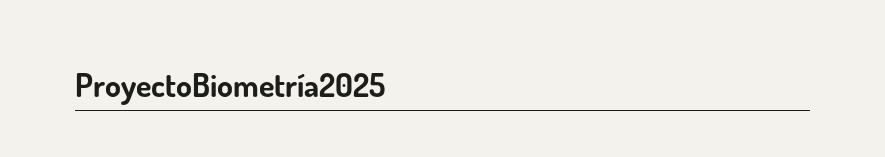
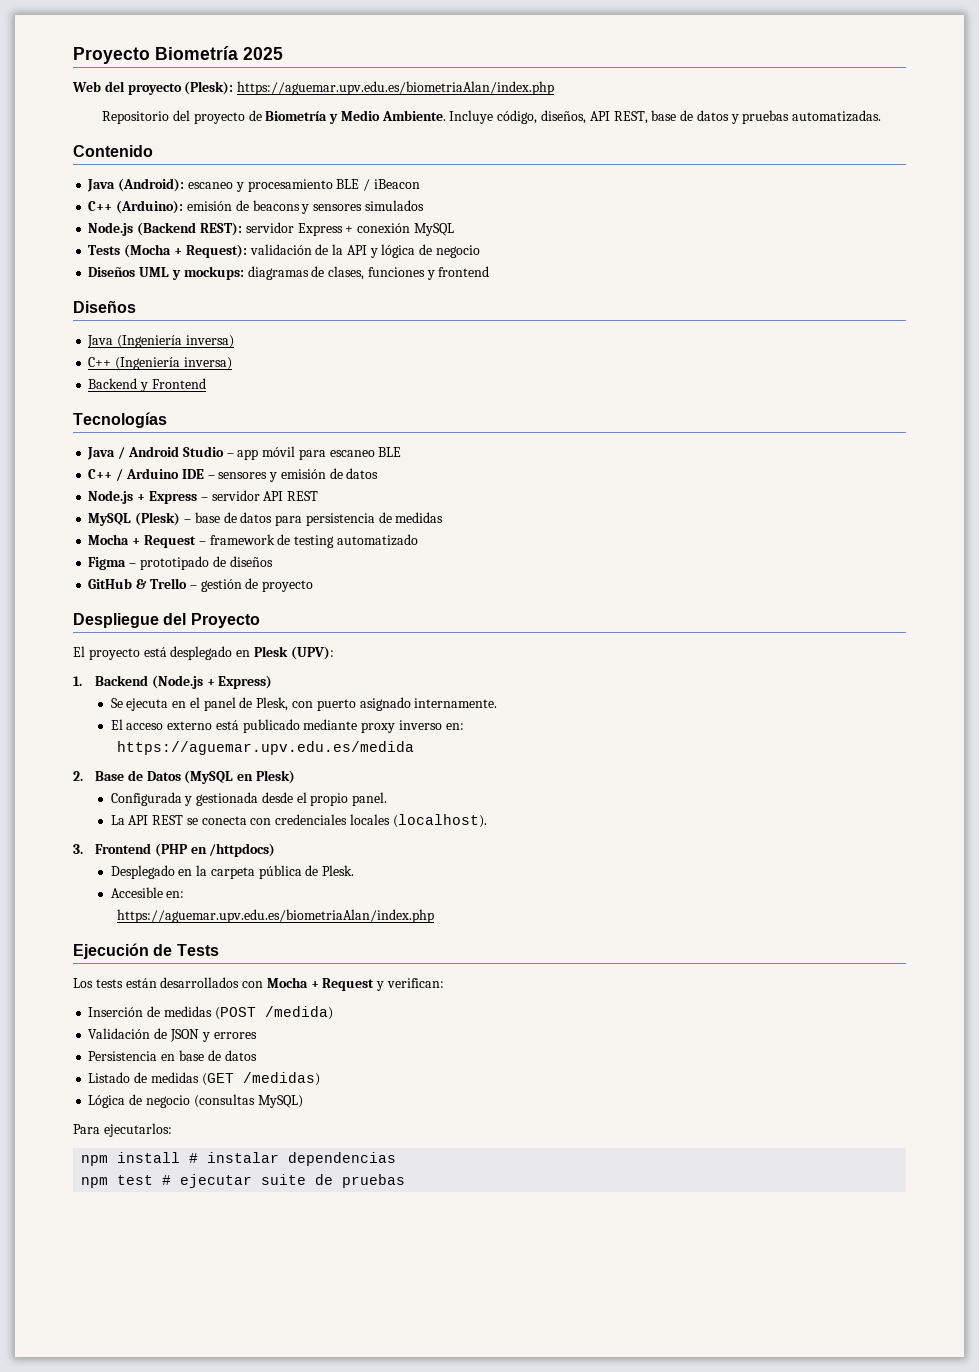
[75,73,385,105] ProyectoBiometría2025 -> [73,46,283,64] [72,81,555,95] [102,110,882,124] [73,145,153,157] [87,178,420,192] [88,200,424,214] [88,222,454,236] [88,244,480,258] [88,266,490,280] [73,300,136,313] [87,335,234,348] [88,357,232,370] [88,378,206,392] [73,412,167,428] [87,446,402,460] [88,468,379,482] [88,490,319,504] [88,512,444,526] [88,534,418,548] [88,556,273,570] [88,578,314,592] [73,613,260,628] [73,646,334,660] [73,675,273,689] [110,697,498,711] [110,719,464,733] [117,741,415,755] [73,770,296,784] [110,792,388,806] [110,814,487,828] [73,843,276,857] [110,865,355,879] [110,887,185,898] [117,909,435,923] [73,943,219,959] [73,977,445,991] [88,1006,333,1020] [88,1028,257,1042] [88,1050,257,1061] [88,1072,320,1086] [88,1094,303,1108] [73,1123,172,1137] [81,1152,397,1166] [81,1174,406,1188] Proyecto Biometría 2025 // Web del proyecto (Plesk): https://aguemar.upv.edu.es/biometriaAlan/index.php // Repositorio del proyecto de Biometría y Medio Ambiente. Incluye código, diseños, API REST, base de datos y pruebas automatizadas. // Contenido // Java (Android): escaneo y procesamiento BLE / iBeacon // C++ (Arduino): emisión de beacons y sensores simulados // Node.js (Backend REST): servidor Express + conexión MySQL // Tests (Mocha + Request): validación de la API y lógica de negocio // Diseños UML y mockups: diagramas de clases, funciones y frontend // Diseños // Java (Ingeniería inversa) // C++ (Ingeniería inversa) // Backend y Frontend // Tecnologías // Java / Android Studio – app móvil para escaneo BLE // C++ / Arduino IDE – sensores y emisión de datos // Node.js + Express – servidor API REST // MySQL (Plesk) – base de datos para persistencia de medidas // Mocha + Request – framework de testing automatizado // Figma – prototipado de diseños // GitHub & Trello – gestión de proyecto // Despliegue del Proyecto // El proyecto está desplegado en Plesk (UPV): // 1. Backend (Node.js + Express) // Se ejecuta en el panel de Plesk, con puerto asignado internamente. // El acceso externo está publicado mediante proxy inverso en: // https://aguemar.upv.edu.es/medida // 2. Base de Datos (MySQL en Plesk) // Configurada y gestionada desde el propio panel. // La API REST se conecta con credenciales locales (localhost). // 3. Frontend (PHP en /httpdocs) // Desplegado en la carpeta pública de Plesk. // Accesible en: // https://aguemar.upv.edu.es/biometriaAlan/index.php // Ejecución de Tests // Los tests están desarrollados con Mocha + Request y verifican: // Inserción de medidas (POST /medida) // Validación de JSON y errores // Persistencia en base de datos // Listado de medidas (GET /medidas) // Lógica de negocio (consultas MySQL) // Para ejecutarlos: // npm install # instalar dependencias // npm test # ejecutar suite de pruebas

